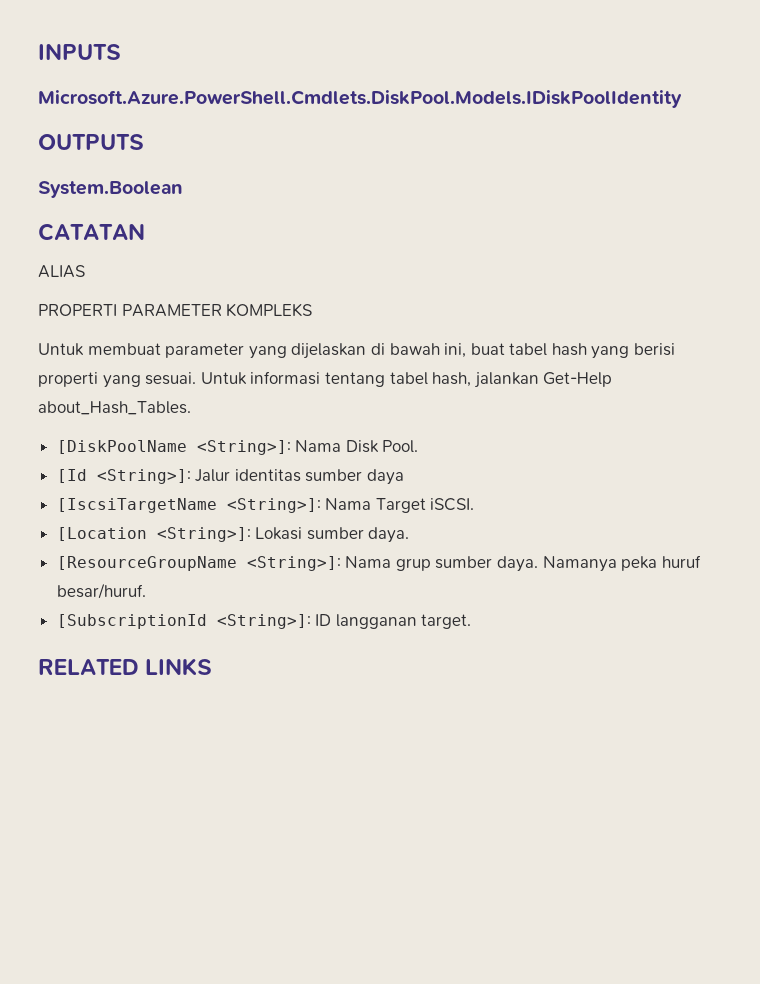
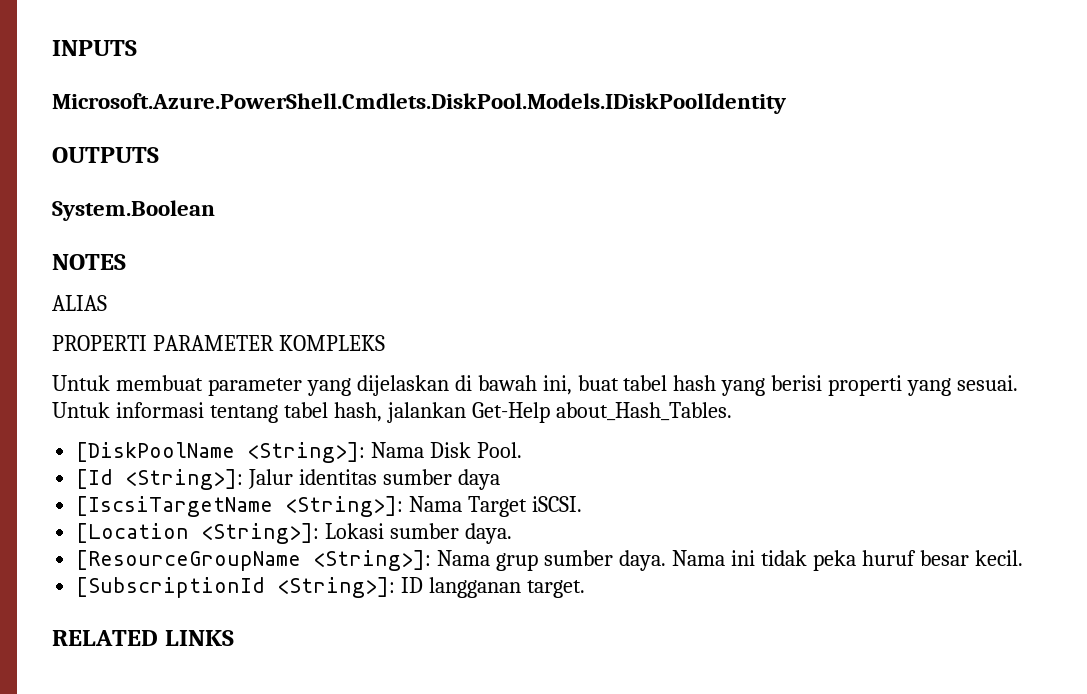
[38,223,145,241] CATATAN -> [52,254,126,270] NOTES
[542,555,701,572] [56,583,146,599] Namanya peka huruf besar/huruf. -> [671,550,1023,571] Nama ini tidak peka huruf besar kecil.

